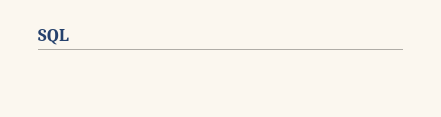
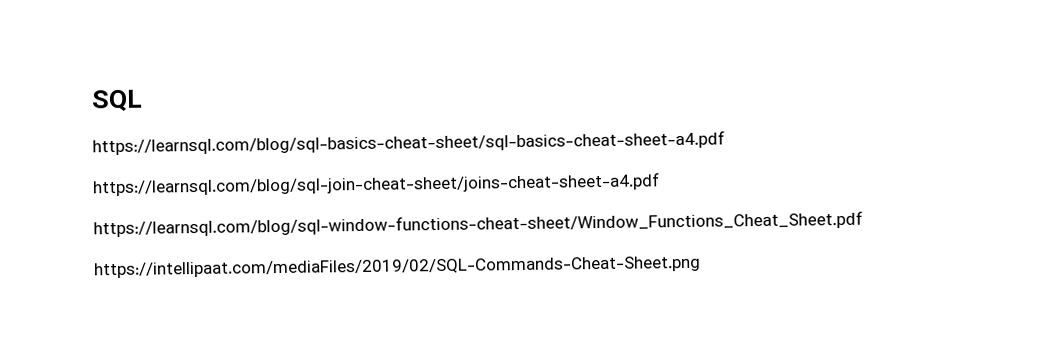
(69, 37) none -> [92,130,725,156] [92,172,660,197] [93,210,863,238] [94,255,701,279] // https://learnsql.com/blog/sql-basics-cheat-sheet/sql-basics-cheat-sheet-a4.pdf // https://learnsql.com/blog/sql-join-cheat-sheet/joins-cheat-sheet-a4.pdf // https://learnsql.com/blog/sql-window-functions-cheat-sheet/Window_Functions_Cheat_Sheet.pdf // https://intellipaat.com/mediaFiles/2019/02/SQL-Commands-Cheat-Sheet.png

